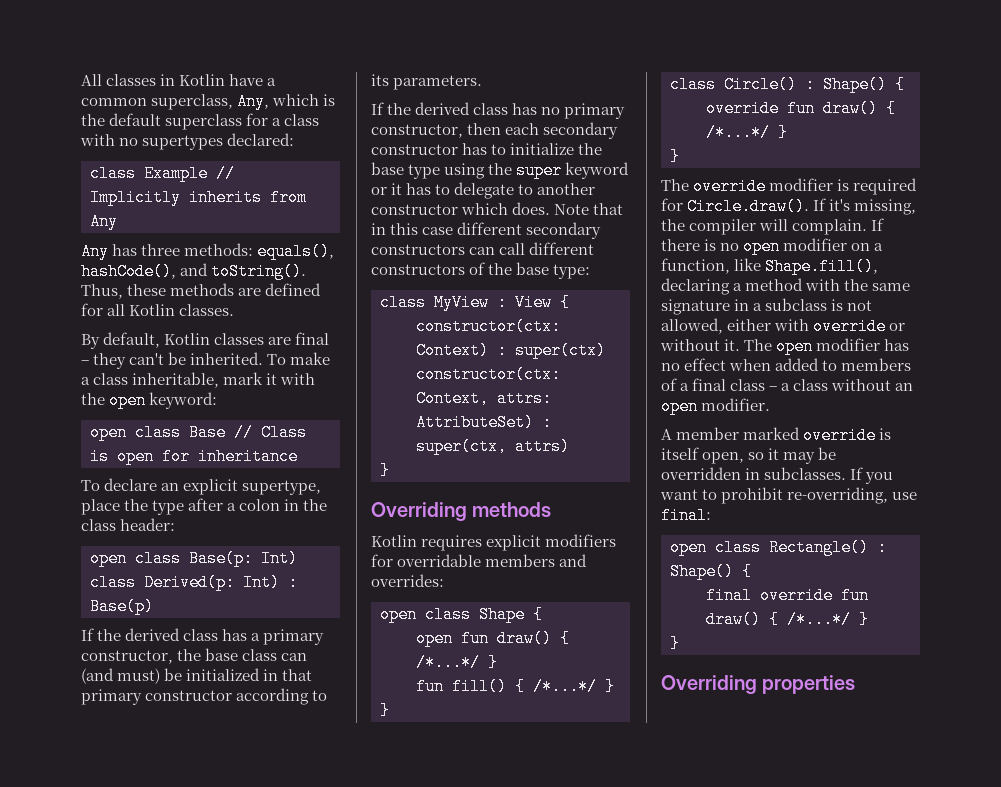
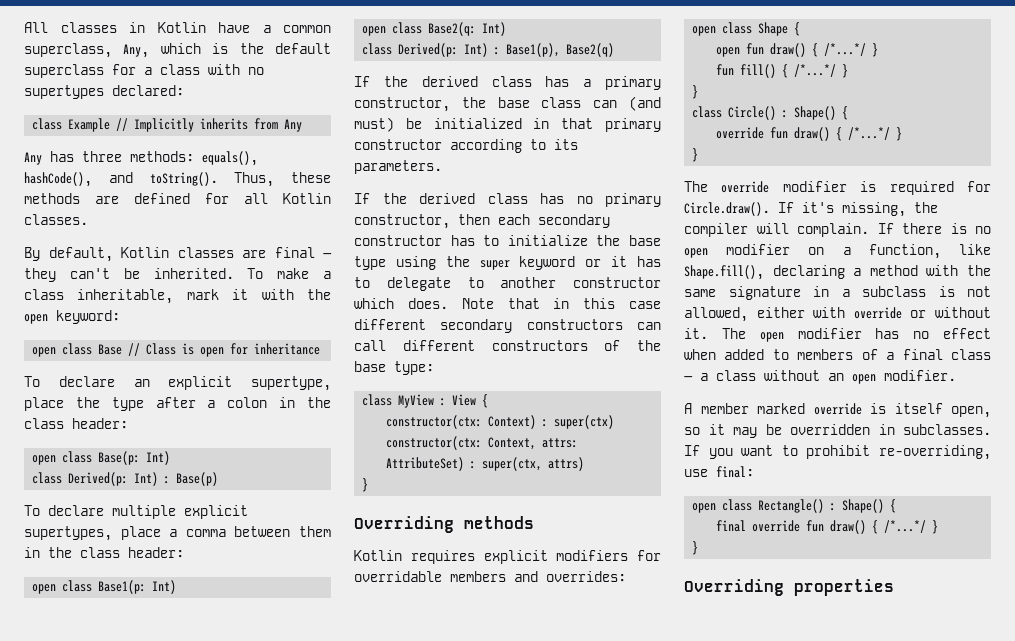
(154, 606) none -> [24,505,248,519] [24,526,331,541] [24,547,184,558] [32,580,177,594] [362,22,507,36] [362,43,615,57] // To declare multiple explicit supertypes, place a comma between them in the class header: // open class Base1(p: Int) // open class Base2(q: Int) // class Derived(p: Int) : Base1(p), Base2(q)

